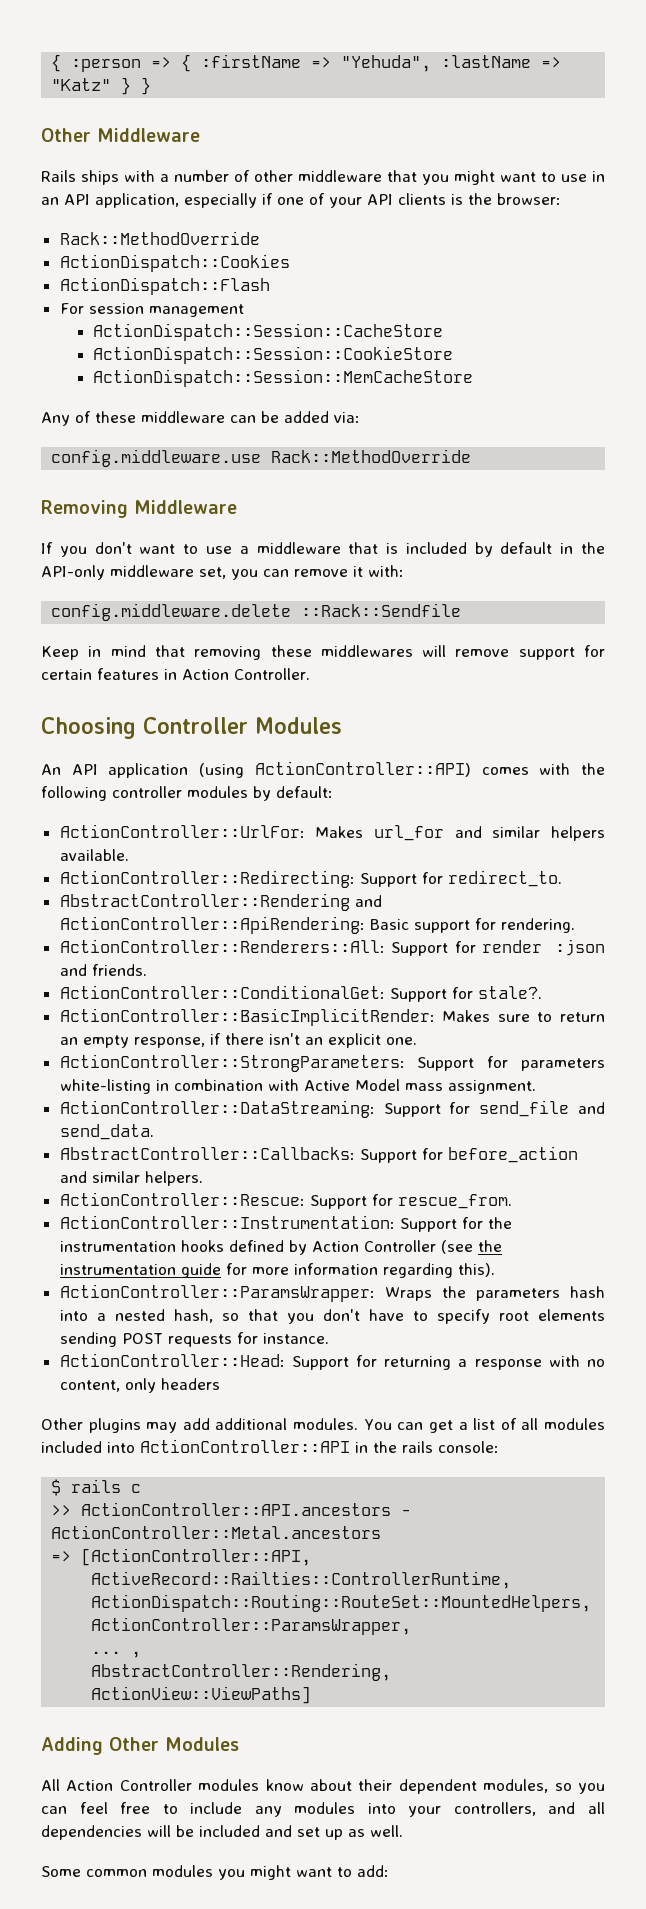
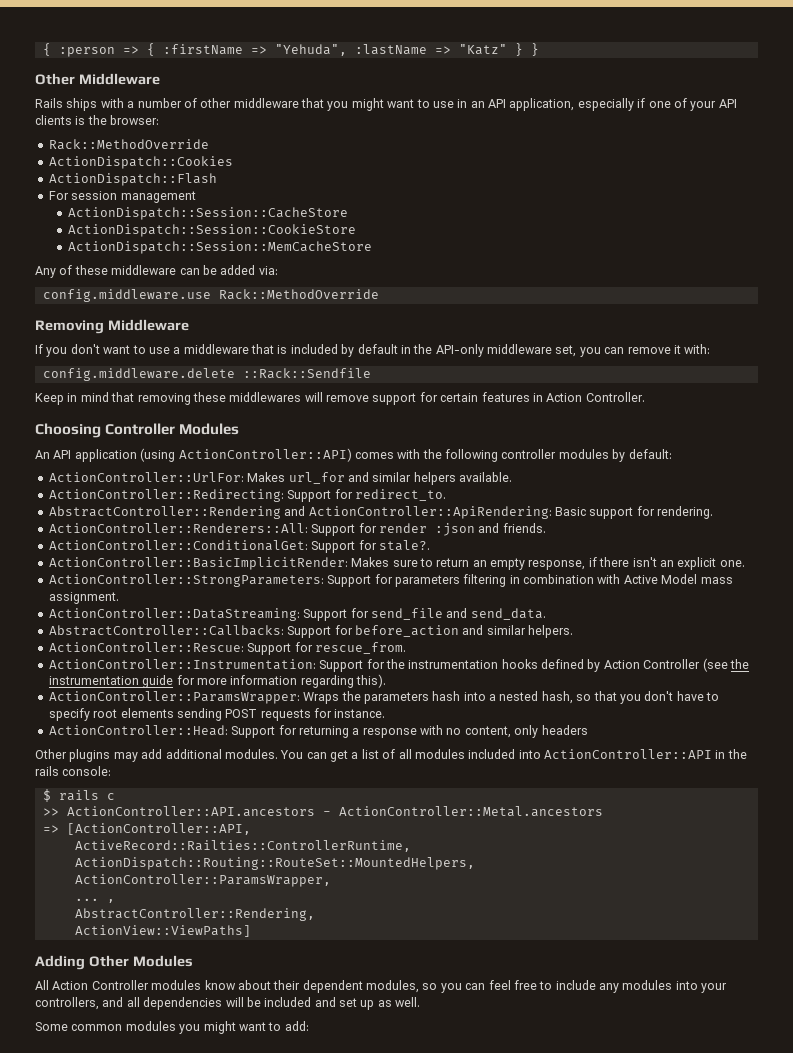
[59,1079,151,1094] white-listing -> [463,574,507,587] filtering

